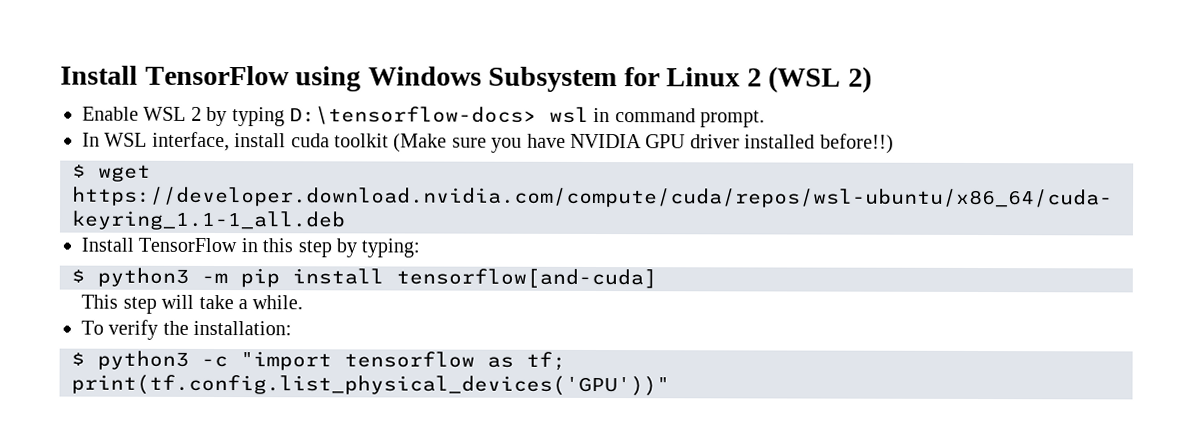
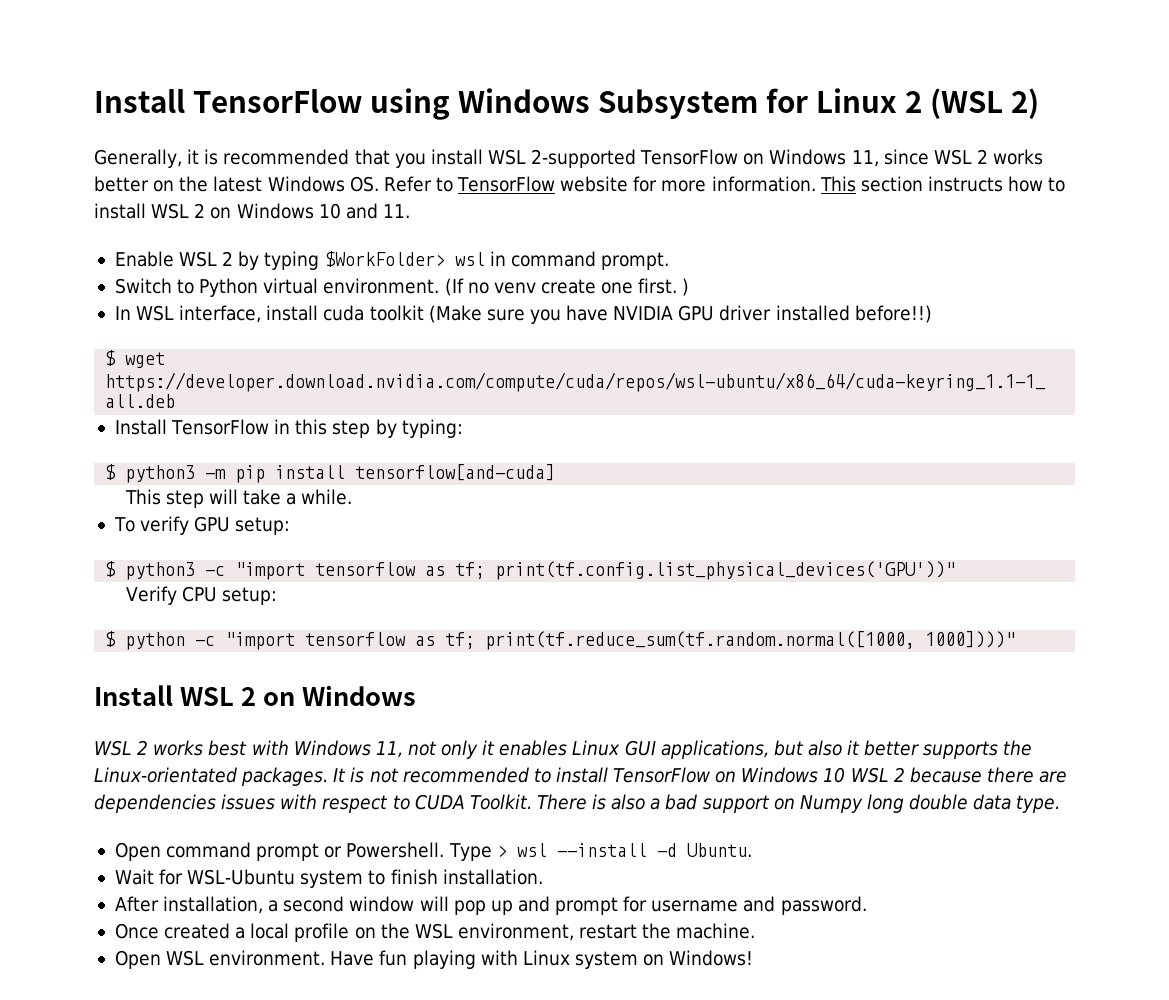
(873, 79) none -> [94,149,1044,168] [94,176,1066,192] [94,203,410,219] // Generally, it is recommended that you install WSL 2-supported TensorFlow on Windows 11, since WSL 2 works better on the latest Windows OS. Refer to TensorFlow website for more information. This section instructs how to install WSL 2 on Windows 10 and 11.
[289,106,537,125] D:\tensorflow-docs> -> [324,251,445,267] $WorkFolder>
(766, 119) none -> [114,278,690,297] // Switch to Python virtual environment. (If no venv create one first. )
[162,320,293,336] the installation: -> [194,516,291,535] GPU setup:
(670, 385) none -> [125,586,278,605] [105,631,1016,650] [94,685,416,706] [94,740,1033,759] [94,767,1068,786] [94,794,1061,813] [114,842,752,861] [114,869,543,888] [114,896,867,915] [114,923,756,942] [114,950,754,969] // Verify CPU setup: // $ python -c "import tensorflow as tf; print(tf.reduce_sum(tf.random.normal([1000, 1000])))" // Install WSL 2 on Windows // WSL 2 works best with Windows 11, not only it enables Linux GUI applications, but also it better supports the Linux-orientated packages. It is not recommended to install TensorFlow on Windows 10 WSL 2 because there are dependencies issues with respect to CUDA Toolkit. There is also a bad support on Numpy long double data type. // Open command prompt or Powershell. Type > wsl --install -d Ubuntu. // Wait for WSL-Ubuntu system to finish installation. // After installation, a second window will pop up and prompt for username and password. // Once created a local profile on the WSL environment, restart the machine. // Open WSL environment. Have fun playing with Linux system on Windows!

